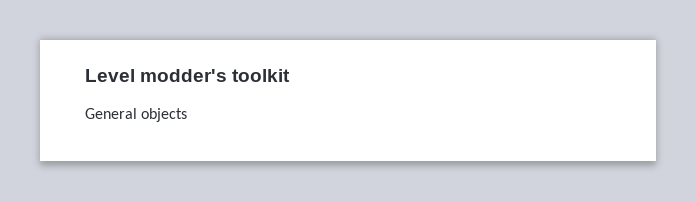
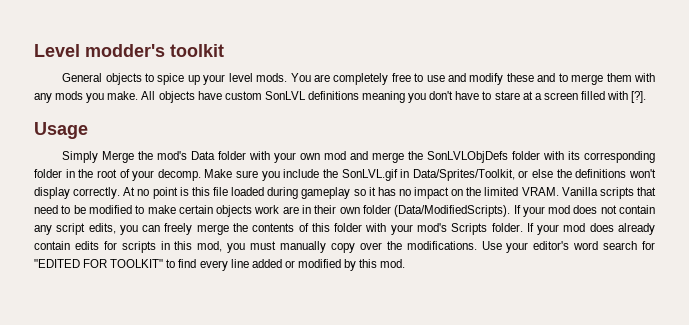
(188, 115) none -> [145,73,656,85] [34,91,647,103] [34,122,88,139] [62,151,655,163] [34,169,657,181] [34,187,656,199] [34,205,655,217] [34,223,655,235] [34,241,656,253] [34,259,406,271] to spice up your level mods. You are completely free to use and modify these and to merge them with any mods you make. All objects have custom SonLVL definitions meaning you don't have to stare at a screen filled with [?]. // Usage // Simply Merge the mod's Data folder with your own mod and merge the SonLVLObjDefs folder with its corresponding folder in the root of your decomp. Make sure you include the SonLVL.gif in Data/Sprites/Toolkit, or else the definitions won't display correctly. At no point is this file loaded during gameplay so it has no impact on the limited VRAM. Vanilla scripts that need to be modified to make certain objects work are in their own folder (Data/ModifiedScripts). If your mod does not contain any script edits, you can freely merge the contents of this folder with your mod's Scripts folder. If your mod does already contain edits for scripts in this mod, you must manually copy over the modifications. Use your editor's word search for "EDITED FOR TOOLKIT" to find every line added or modified by this mod.

